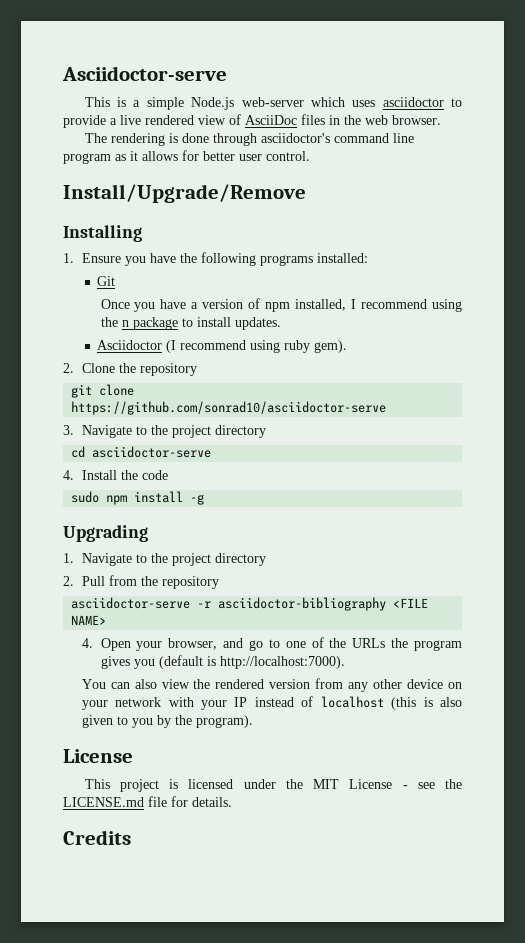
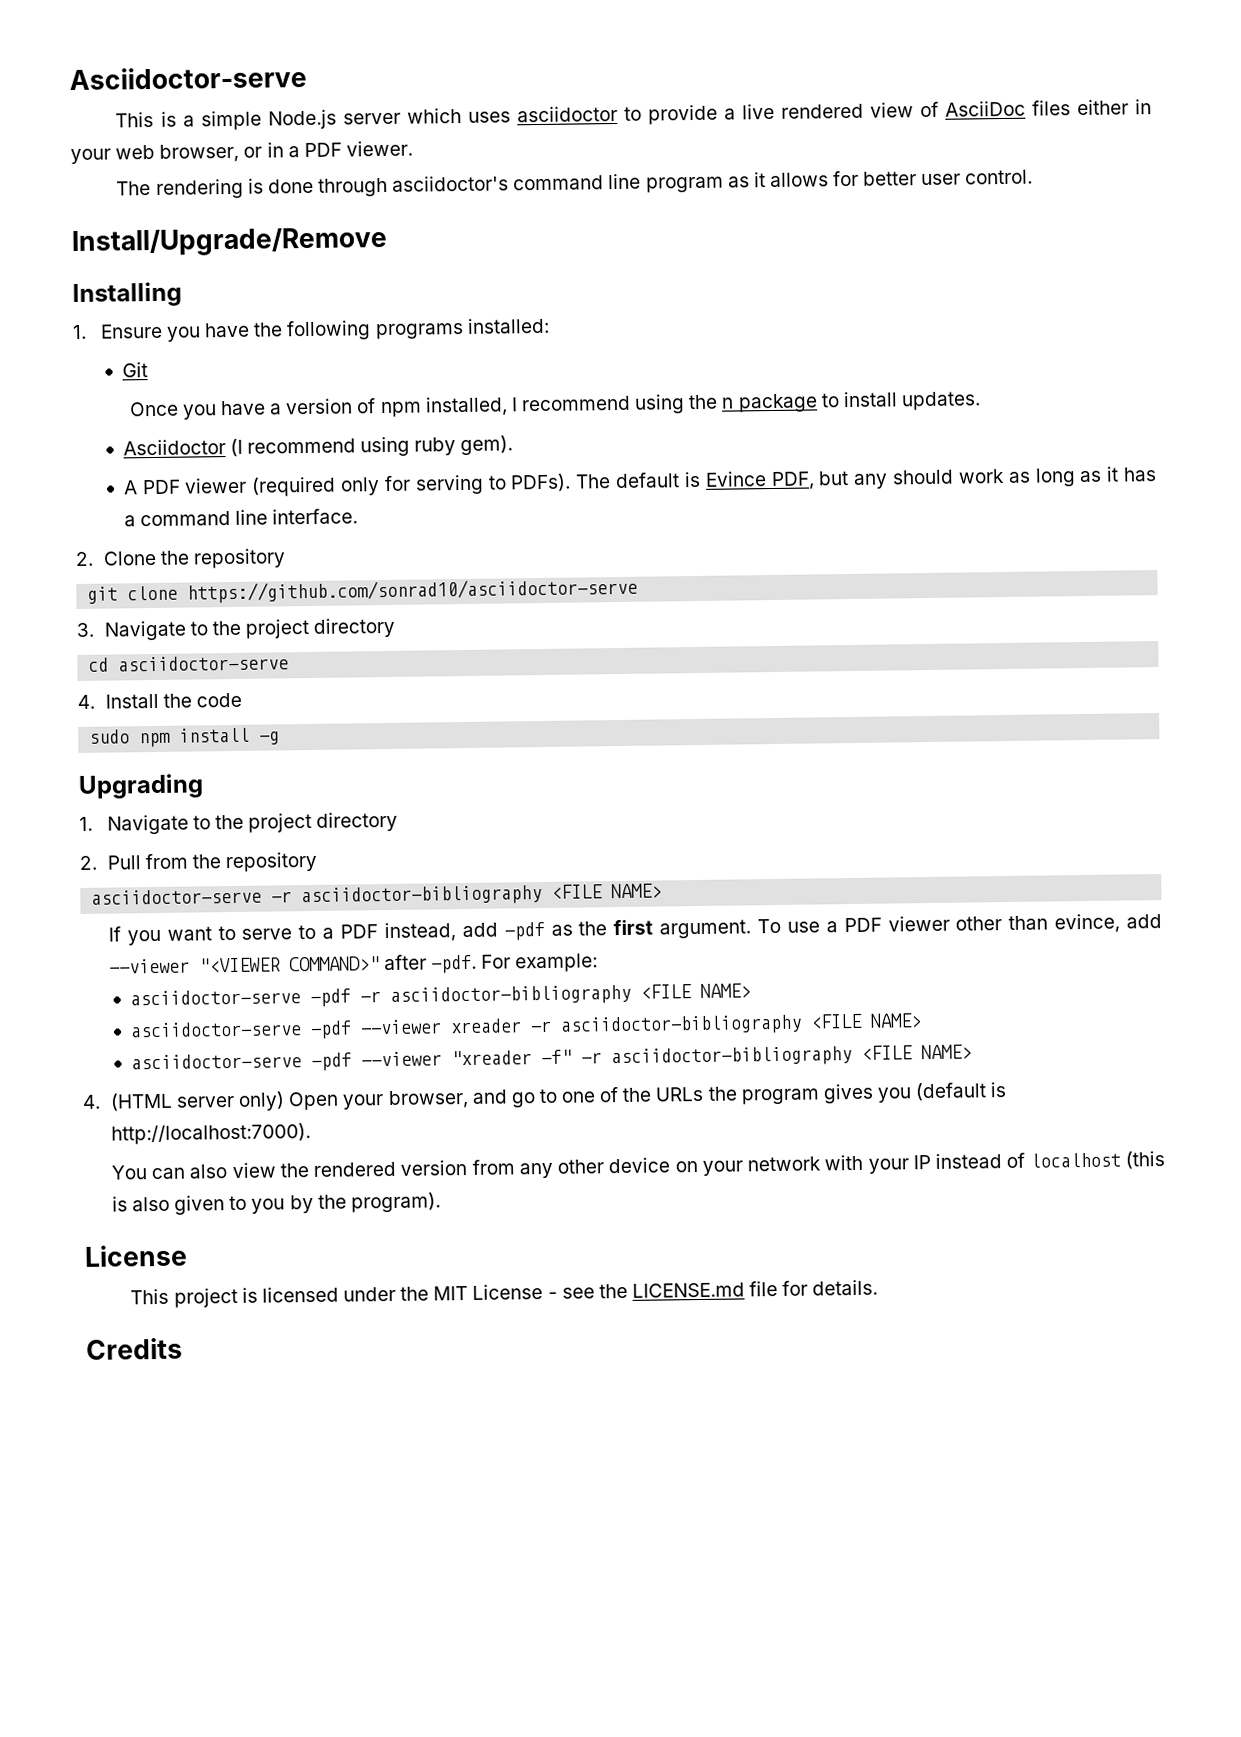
[241,97,304,107] web-server -> [342,112,401,125] server
[329,115,441,125] in the web browser. -> [1076,99,1152,116] [70,140,413,165] either in your web browser, or in a PDF viewer.
(348, 346) none -> [122,466,1157,497] [123,508,359,527] // A PDF viewer (required only for serving to PDFs). The default is Evince PDF, but any should work as long as it has a command line interface.
[81,638,93,648] 4. -> [107,913,1162,946] [108,953,599,974] [129,983,751,1008] [129,1013,922,1040] [130,1044,972,1072] [82,1091,286,1112] If you want to serve to a PDF instead, add -pdf as the first argument. To use a PDF viewer other than evince, add --viewer "<VIEWER COMMAND>" after -pdf. For example: // asciidoctor-serve -pdf -r asciidoctor-bibliography <FILE NAME> // asciidoctor-serve -pdf --viewer xreader -r asciidoctor-bibliography <FILE NAME> // asciidoctor-serve -pdf --viewer "xreader -f" -r asciidoctor-bibliography <FILE NAME> // 4. (HTML server only)

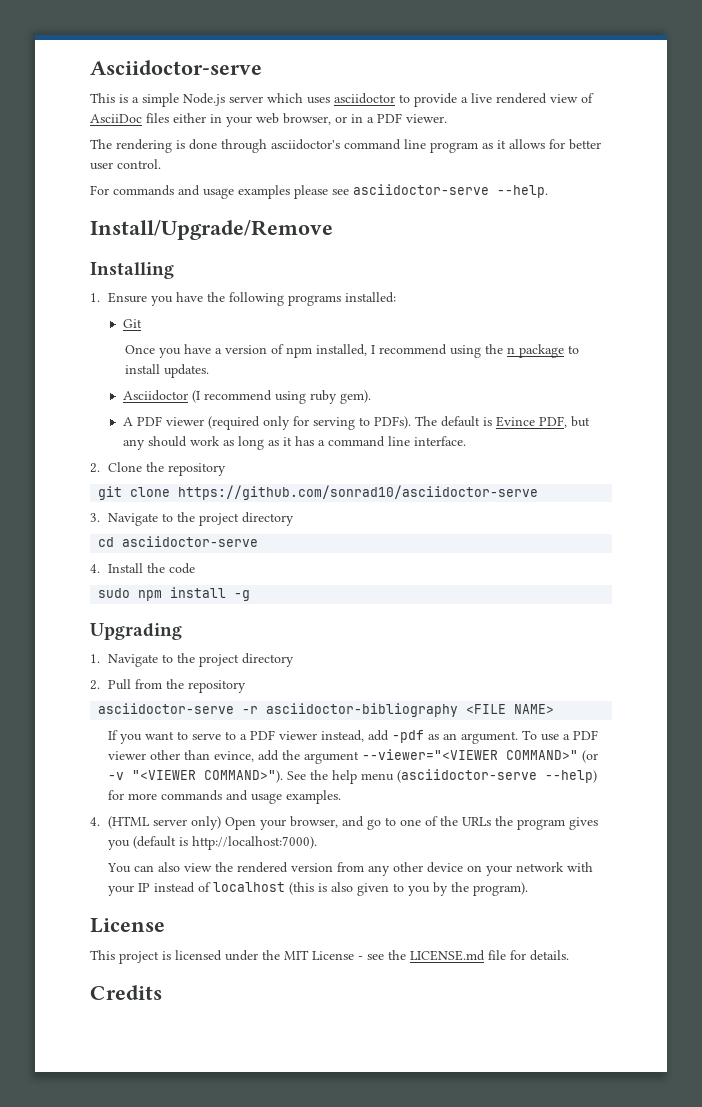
(1034, 177) none -> [90,184,548,199] // For commands and usage examples please see asciidoctor-serve --help.
(379, 931) none -> [278,731,317,740] viewer
[578,919,654,936] the first -> [442,733,457,740] an
[108,953,599,974] [129,983,751,1008] [129,1013,922,1040] [130,1044,972,1072] --viewer "<VIEWER COMMAND>" after -pdf. For example: // asciidoctor-serve -pdf -r asciidoctor-bibliography <FILE NAME> // asciidoctor-serve -pdf --viewer xreader -r asciidoctor-bibliography <FILE NAME> // asciidoctor-serve -pdf --viewer "xreader -f" -r asciidoctor-bibliography <FILE NAME> -> [281,749,598,764] [107,769,597,784] [107,790,341,804] the argument --viewer="<VIEWER COMMAND>" (or -v "<VIEWER COMMAND>"). See the help menu (asciidoctor-serve --help) for more commands and usage examples.

